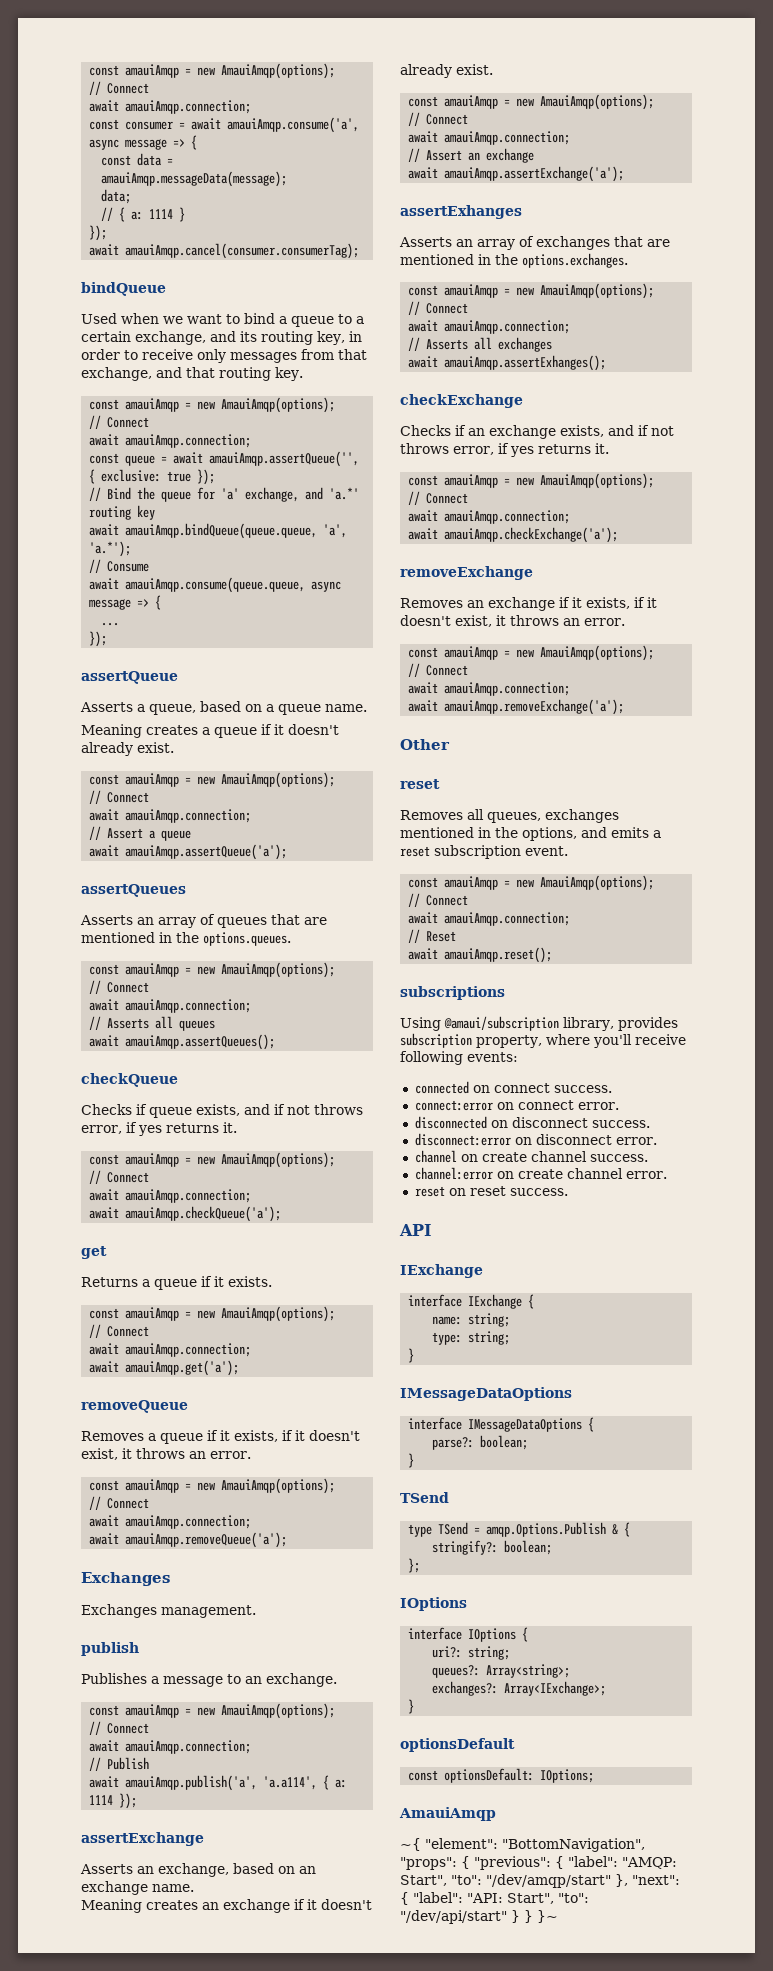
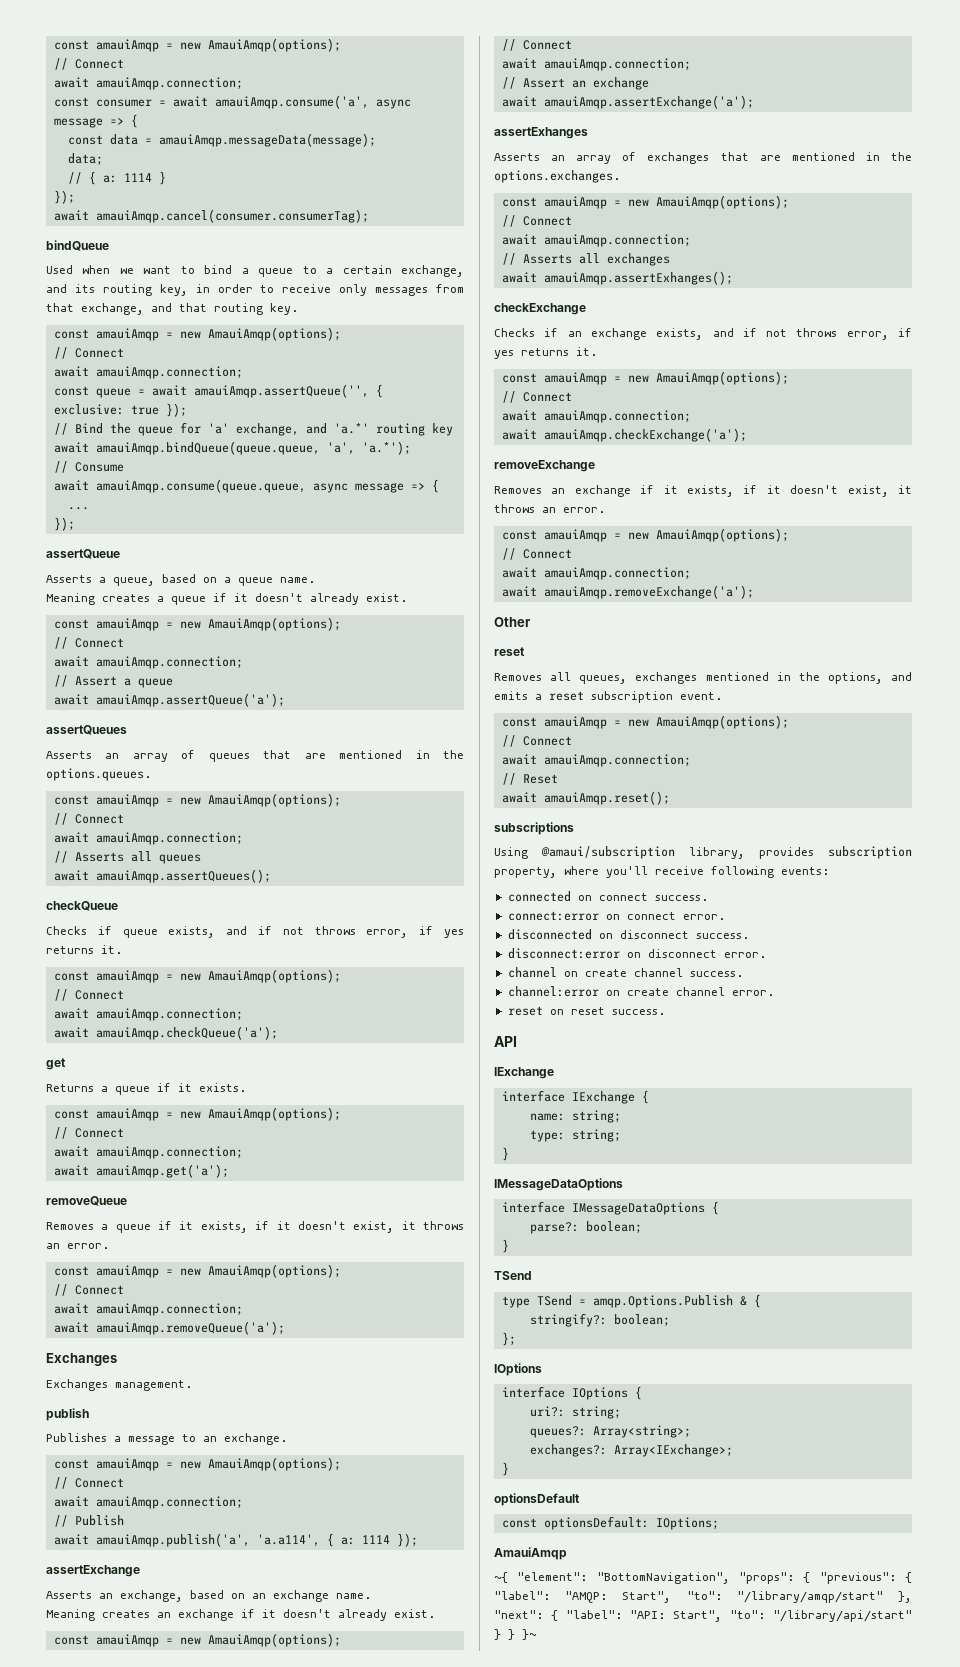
[486,1874,611,1888] "/dev/amqp/start" -> [736,1591,883,1603] "/library/amqp/start"
[400,1910,507,1924] "/dev/api/start" -> [773,1610,912,1622] "/library/api/start"

